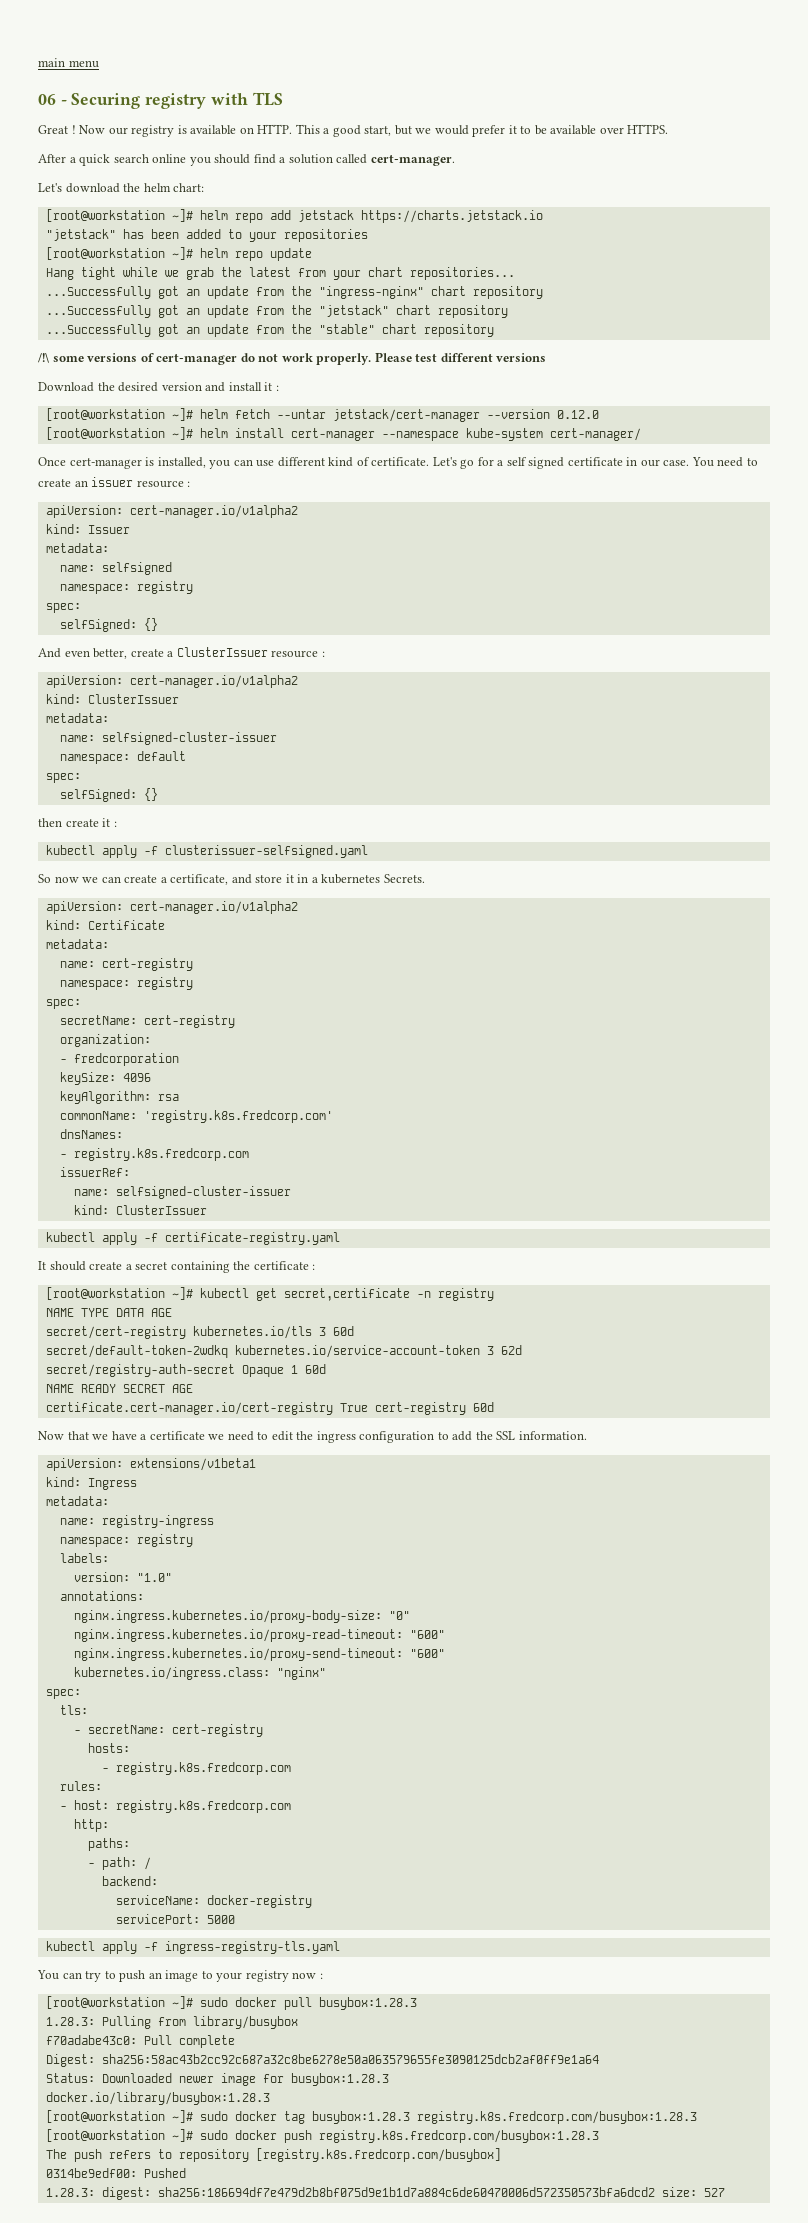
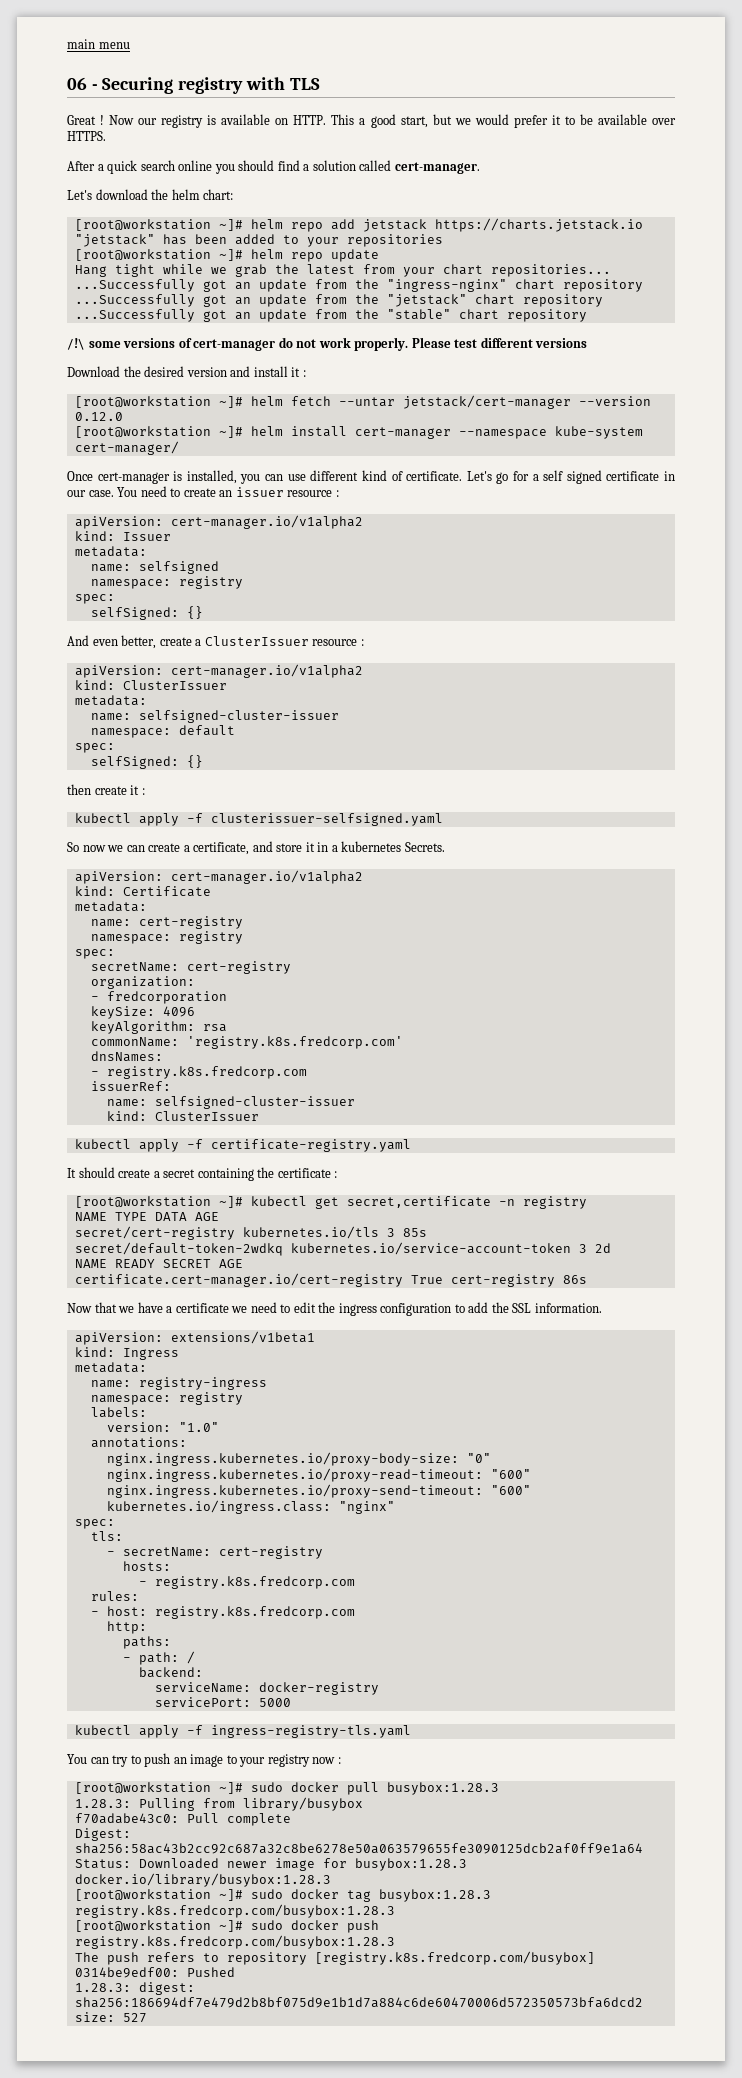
[332,1326,354,1336] 60d -> [402,1228,427,1237] 85s
[500,1345,522,1355] [45,1364,326,1377] 62d // secret/registry-auth-secret Opaque 1 60d -> [594,1243,611,1253] 2d
[472,1402,494,1412] 60d -> [562,1275,587,1284] 86s

